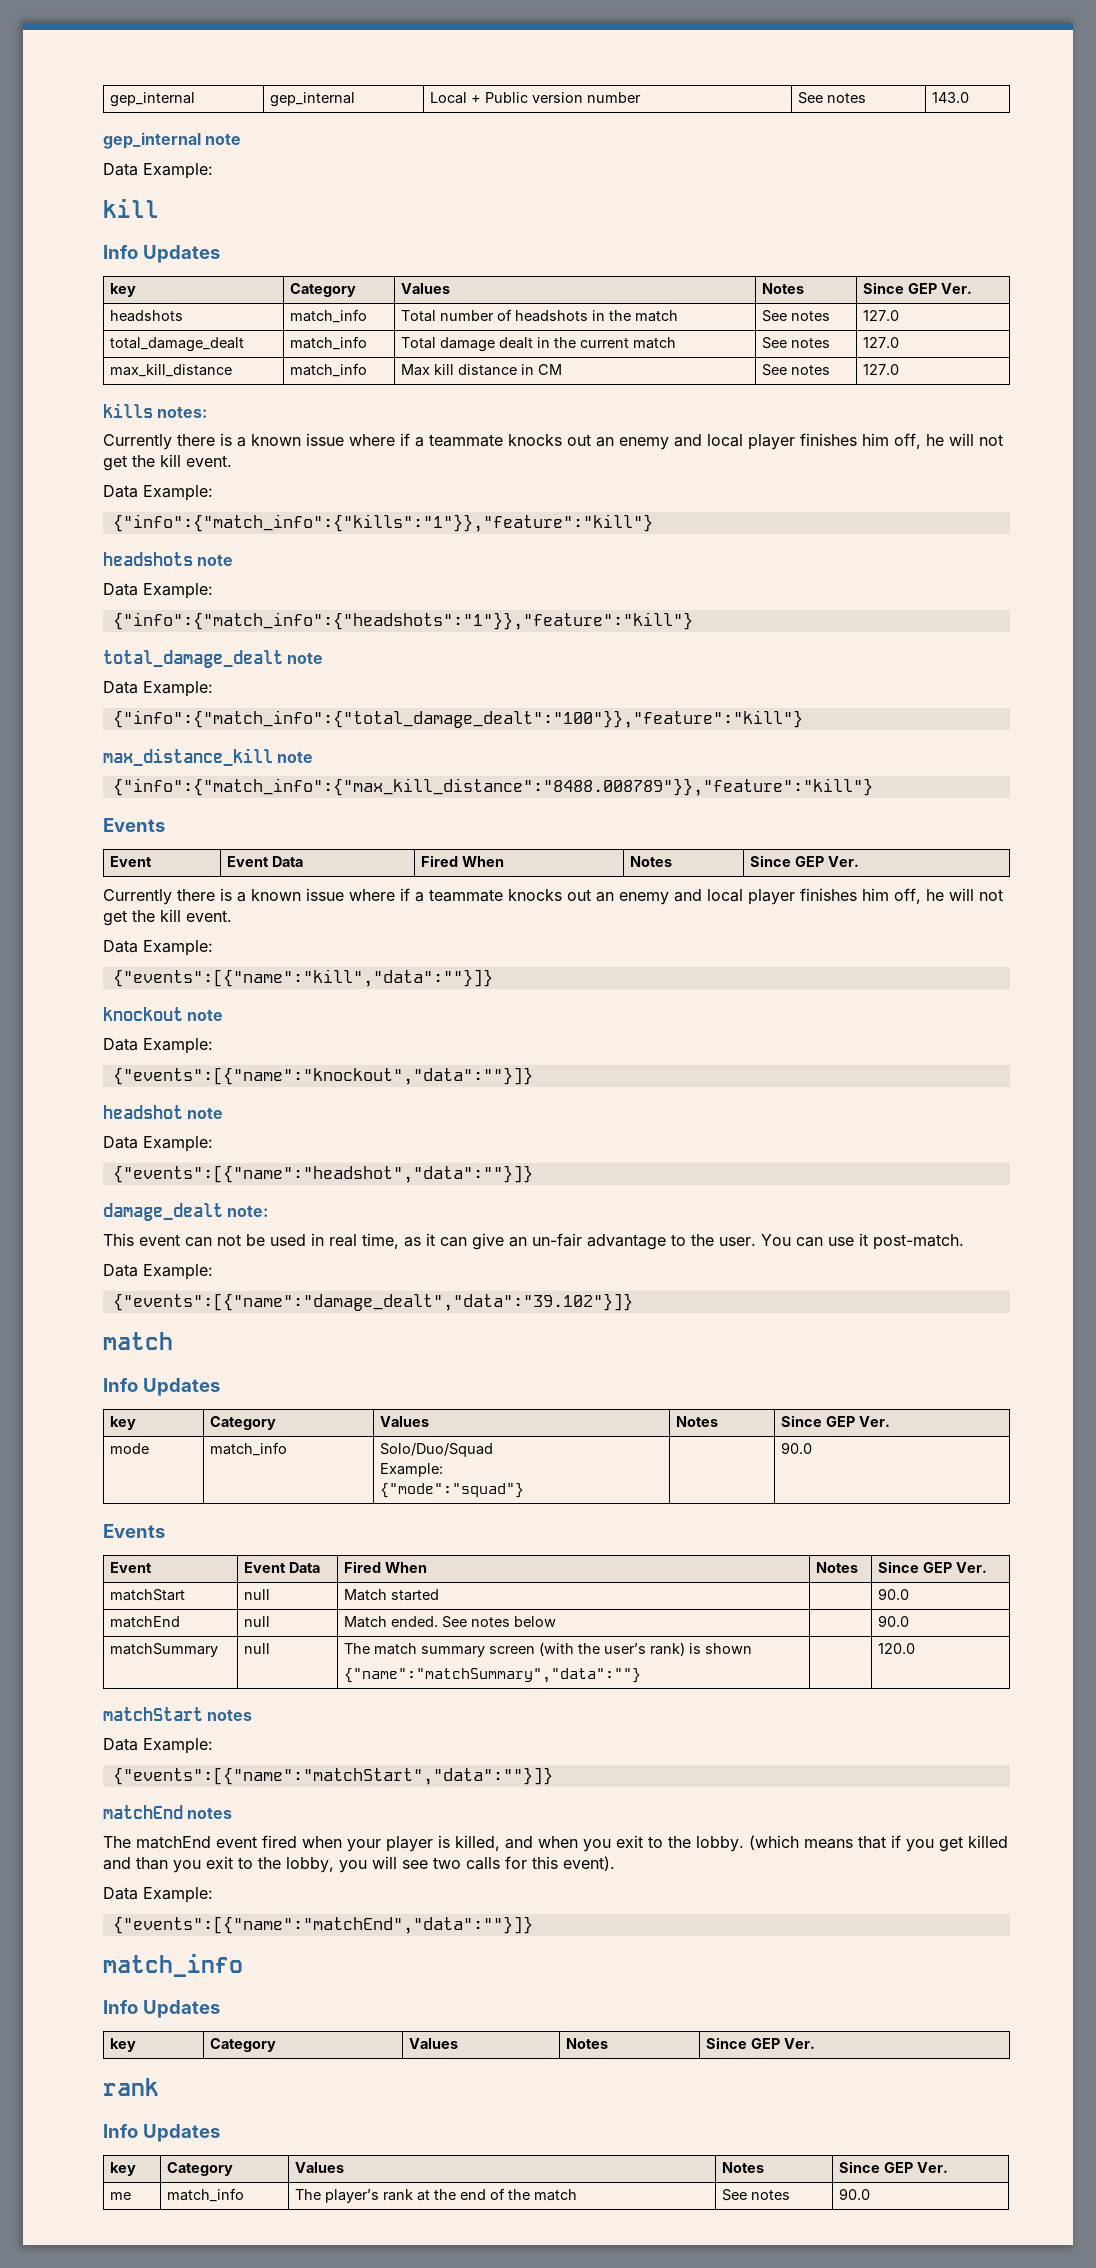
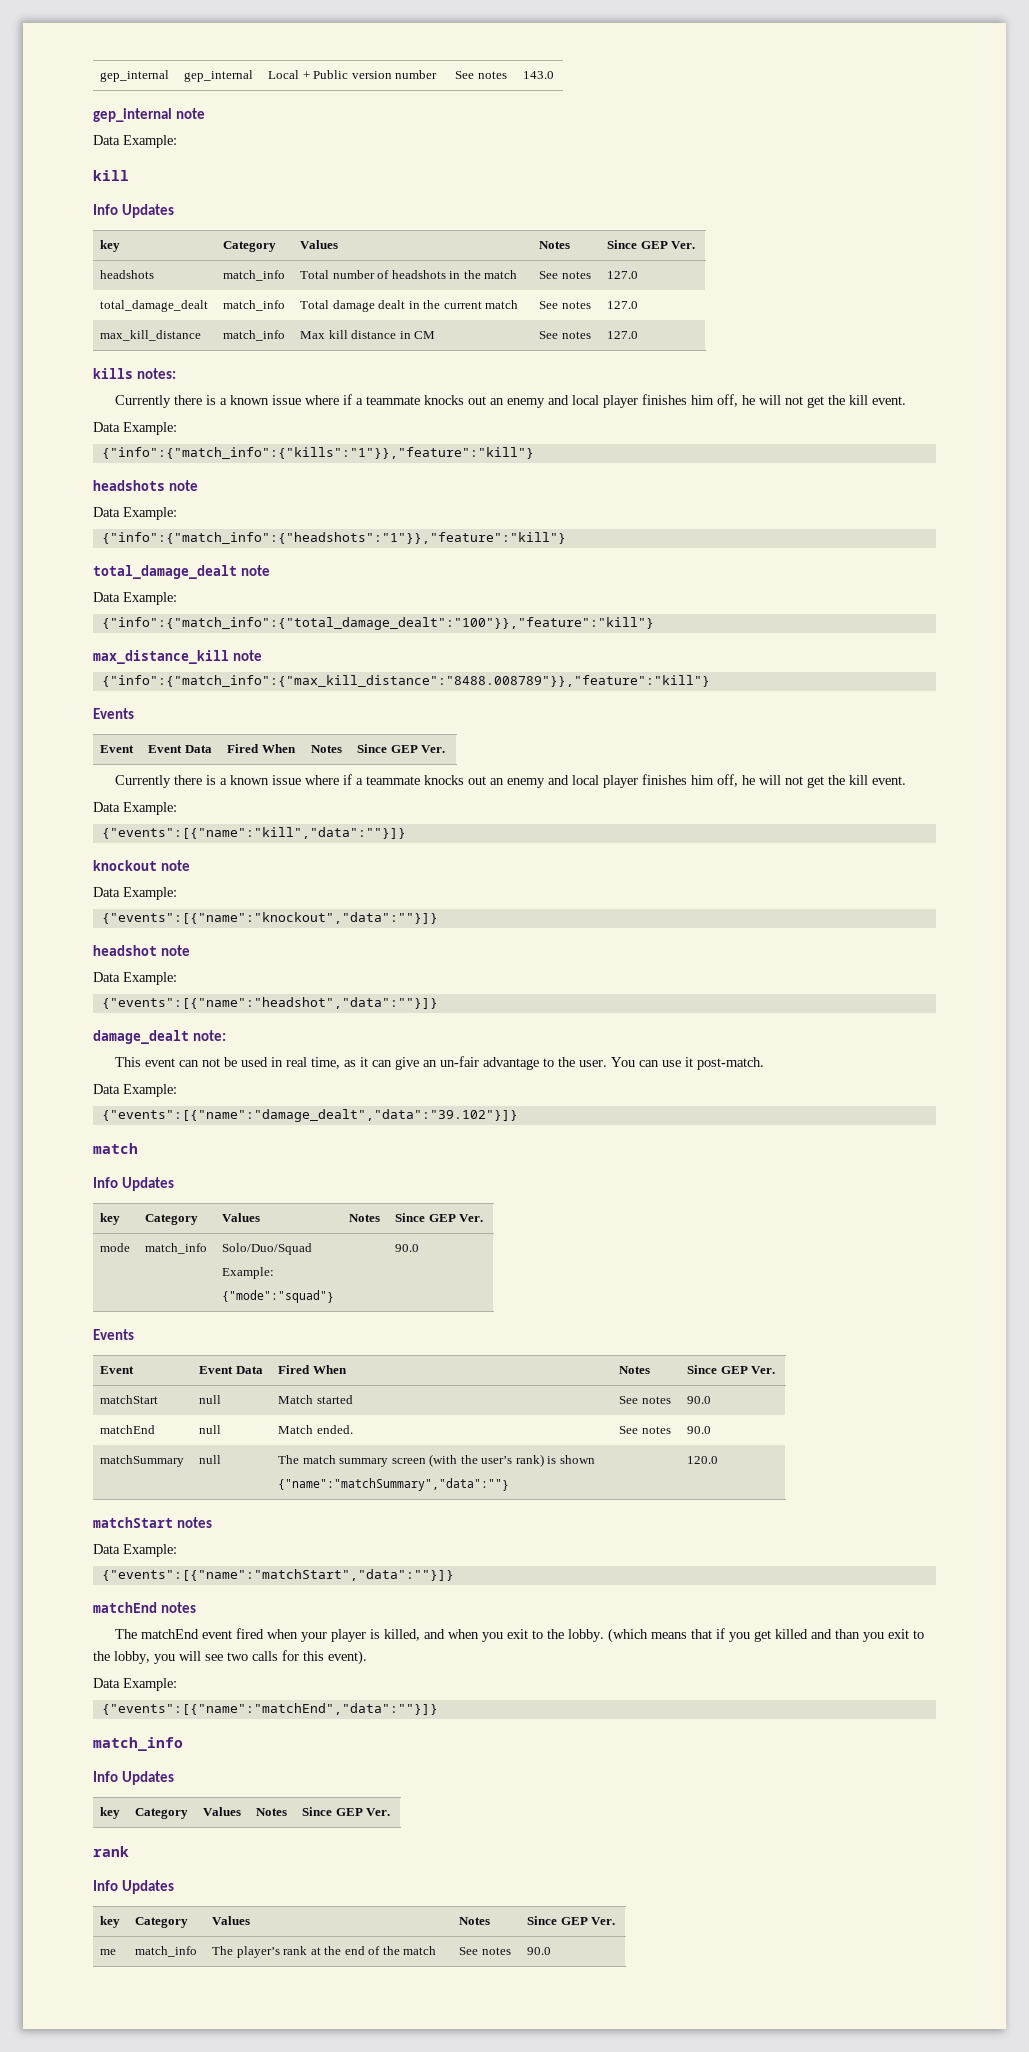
(439, 1595) none -> [619,1396,671,1404] See notes
[441,1616,556,1628] See notes below | -> [619,1426,671,1434] | See notes

